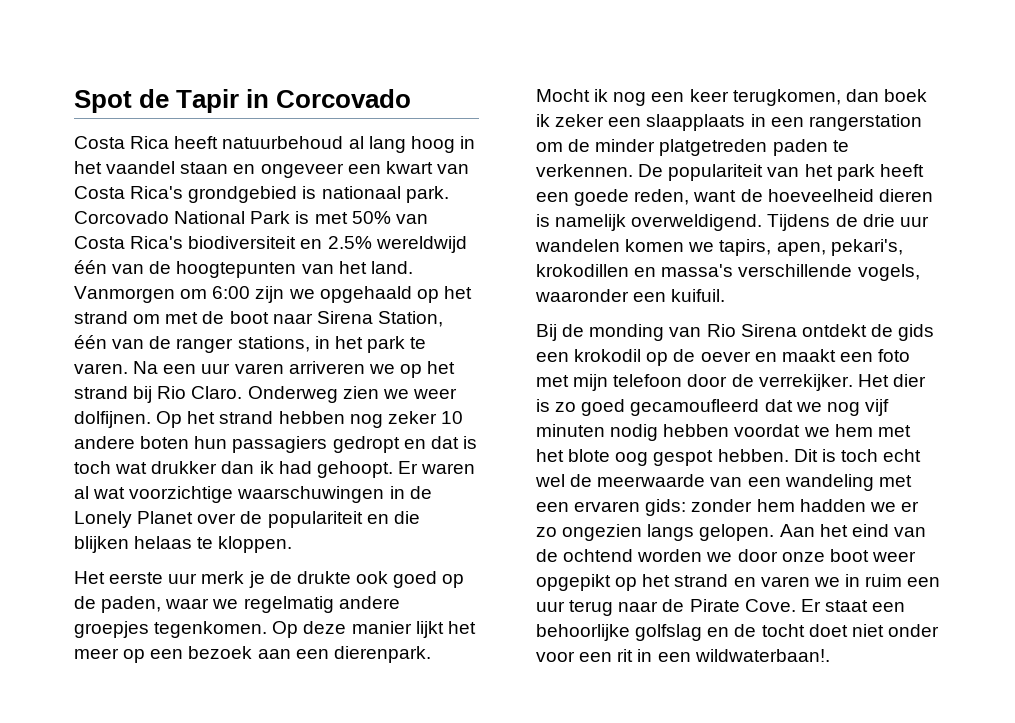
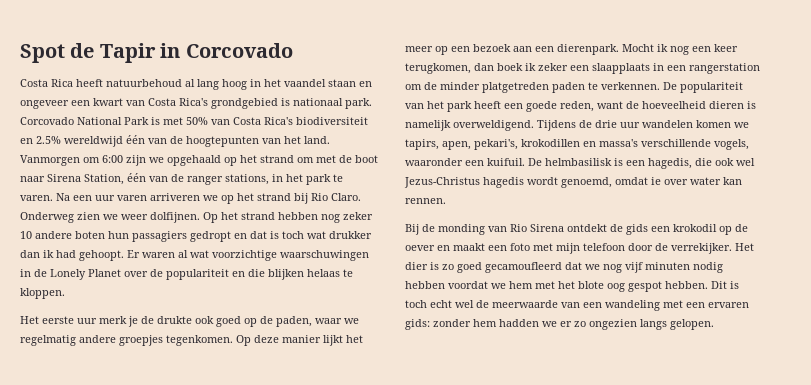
(726, 295) none -> [528,158,755,169] [404,177,742,188] [405,198,446,204] De helmbasilisk is een hagedis, die ook wel Jezus-Christus hagedis wordt genoemd, omdat ie over water kan rennen.
[779,524,926,537] [536,549,916,562] [536,574,941,591] [536,599,906,616] [536,624,939,641] [536,649,830,662] Aan het eind van de ochtend worden we door onze boot weer opgepikt op het strand en varen we in ruim een uur terug naar de Pirate Cove. Er staat een behoorlijke golfslag en de tocht doet niet onder voor een rit in een wildwaterbaan!. -> (714, 324) none

